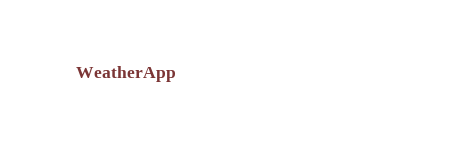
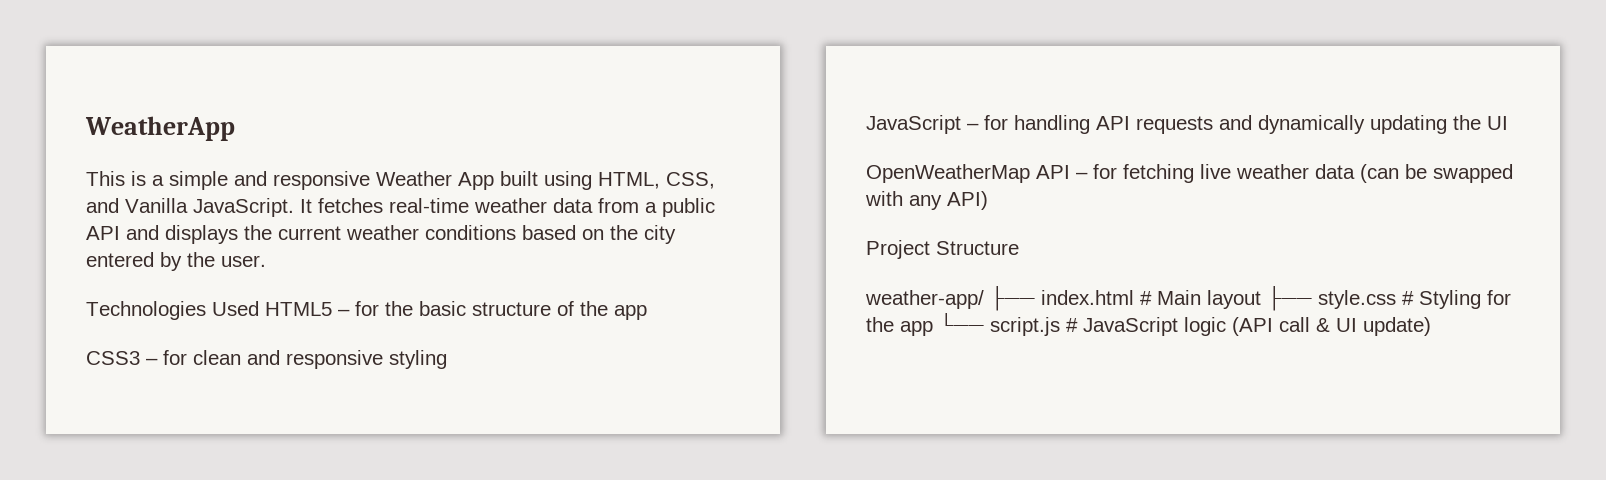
(176, 74) none -> [86,171,715,190] [86,198,715,217] [86,225,676,244] [86,252,266,271] [86,301,647,320] [86,350,447,369] [866,115,1508,134] [866,164,1513,183] [865,191,988,210] [866,240,1019,259] [865,286,1511,311] [866,313,1431,336] // This is a simple and responsive Weather App built using HTML, CSS, and Vanilla JavaScript. It fetches real-time weather data from a public API and displays the current weather conditions based on the city entered by the user. // Technologies Used HTML5 – for the basic structure of the app // CSS3 – for clean and responsive styling // JavaScript – for handling API requests and dynamically updating the UI // OpenWeatherMap API – for fetching live weather data (can be swapped with any API) // Project Structure // weather-app/ ├── index.html # Main layout ├── style.css # Styling for the app └── script.js # JavaScript logic (API call & UI update)

